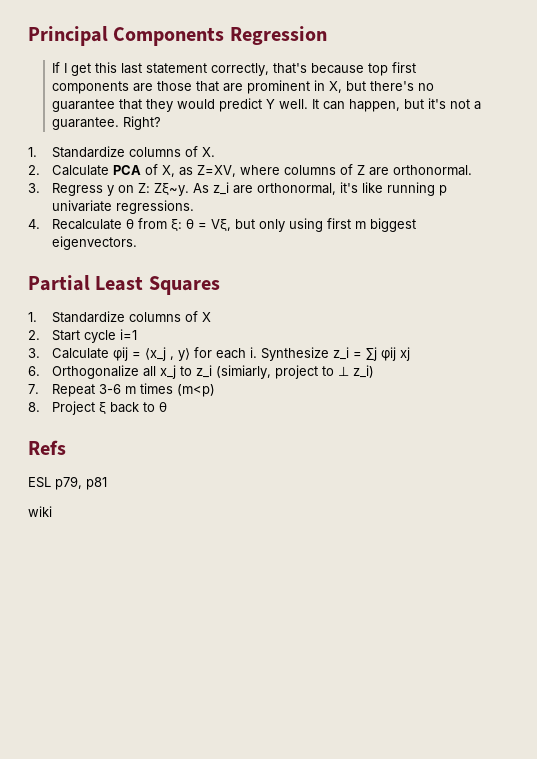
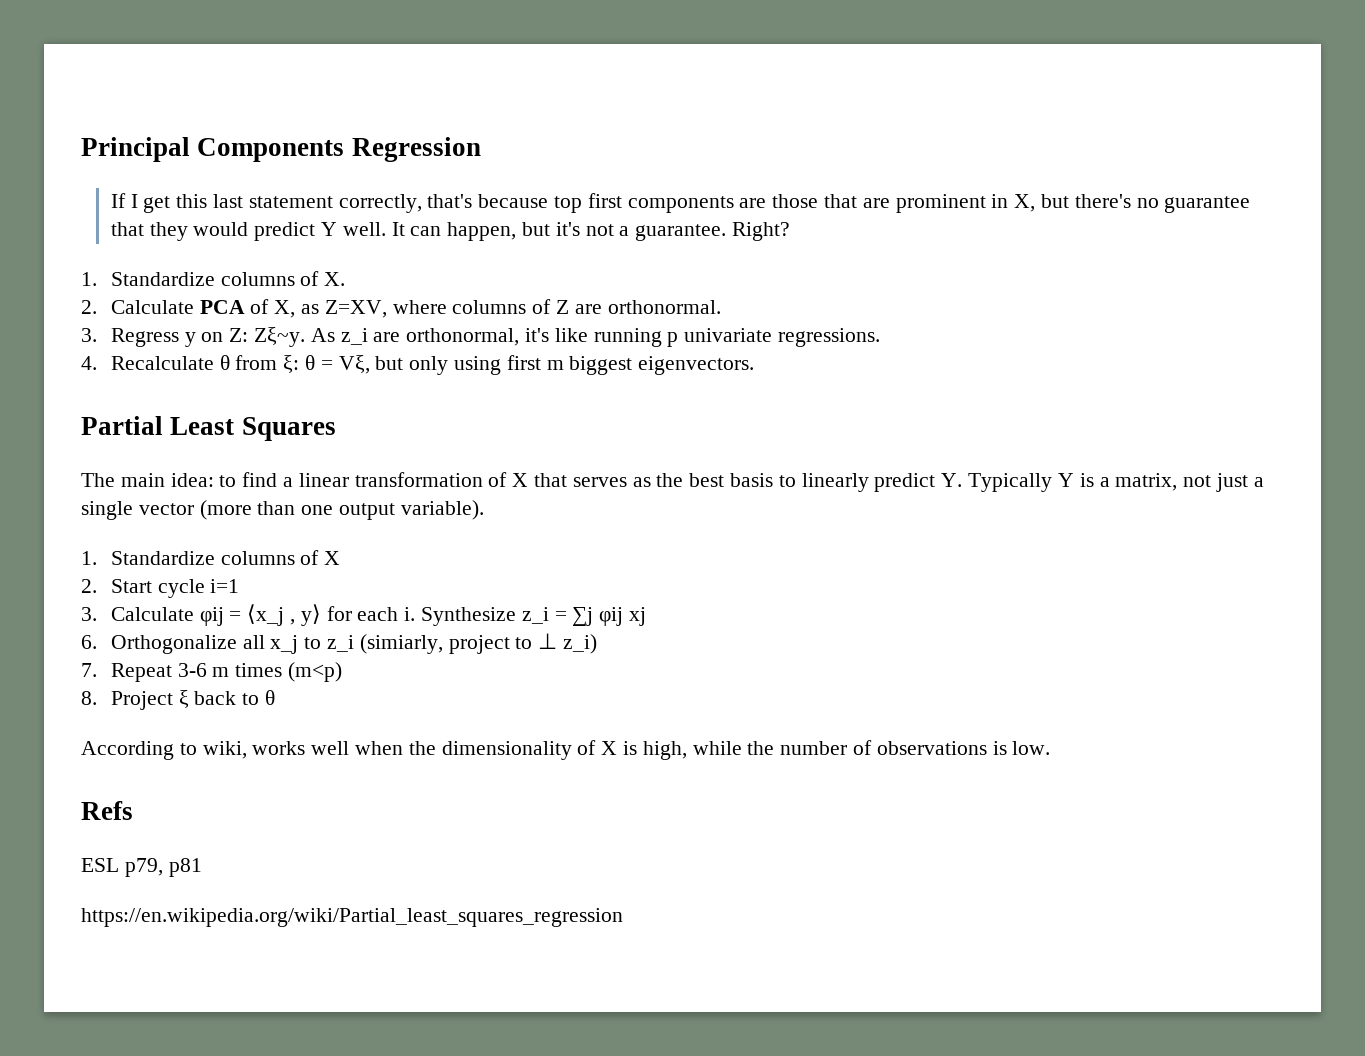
(220, 285) none -> [81,472,1264,492] [81,500,484,520] // The main idea: to find a linear transformation of X that serves as the best basis to linearly predict Y. Typically Y is a matrix, not just a single vector (more than one output variable).
(167, 407) none -> [81,740,1051,760] // According to wiki, works well when the dimensionality of X is high, while the number of observations is low.
[28,506,52,517] wiki -> [81,908,623,927] https://en.wikipedia.org/wiki/Partial_least_squares_regression

